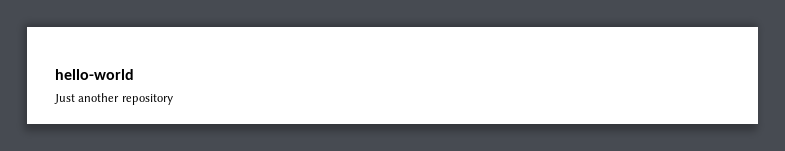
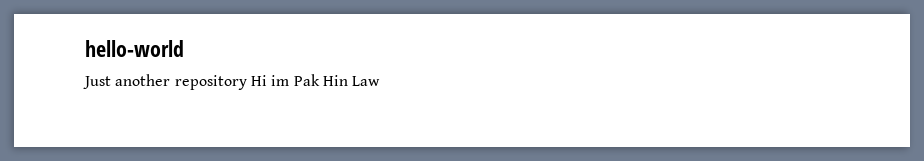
(173, 99) none -> [250,74,381,86] Hi im Pak Hin Law

